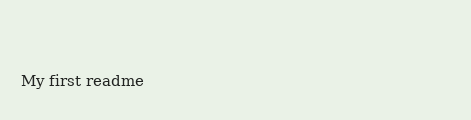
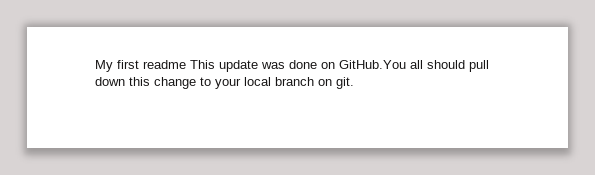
(144, 80) none -> [190,60,489,72] [95,77,354,89] This update was done on GitHub.You all should pull down this change to your local branch on git.

